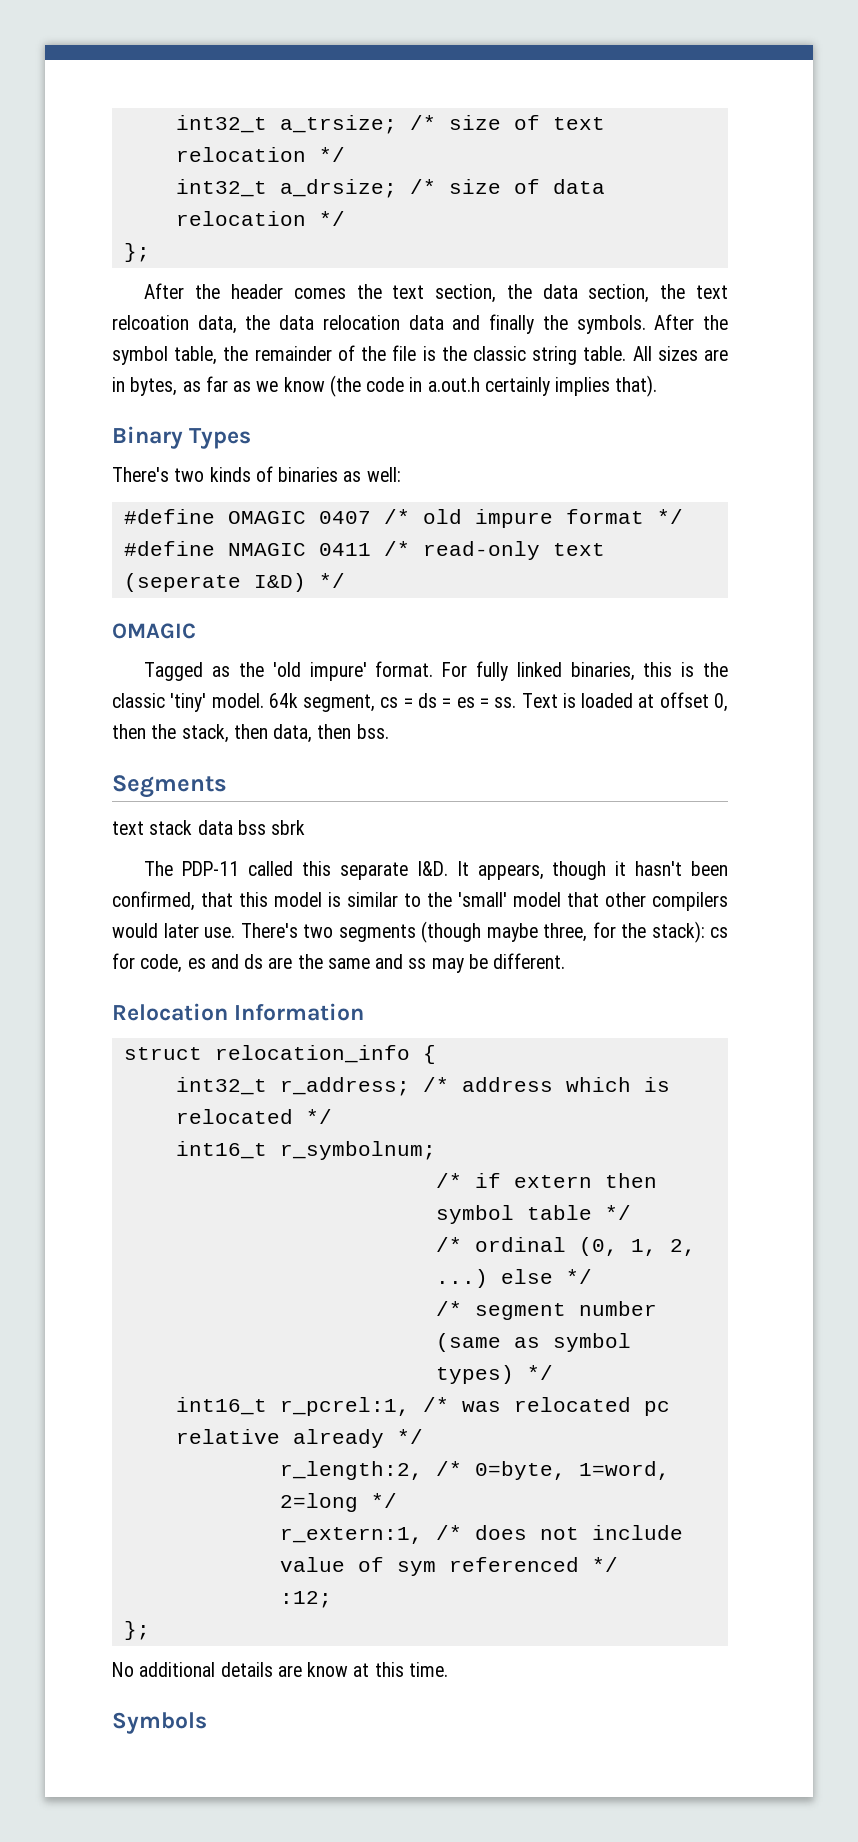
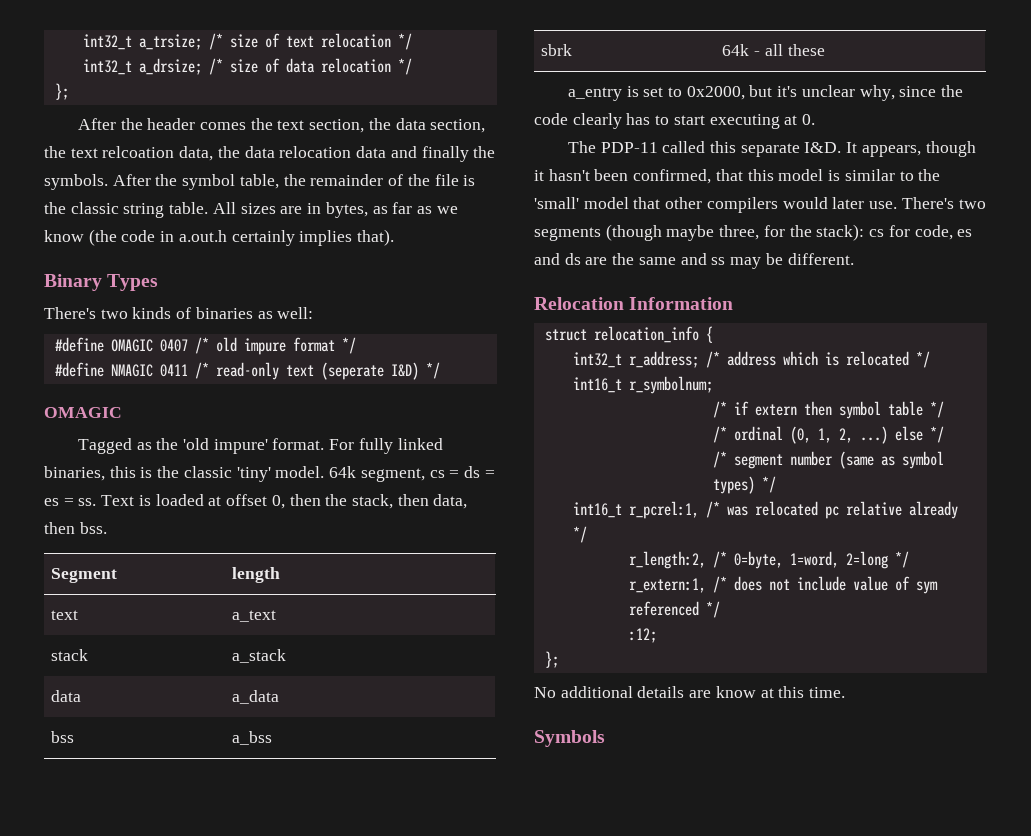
[112,775,227,798] [112,820,306,835] // Segments // text stack data bss sbrk -> [51,568,118,583] [232,567,281,583] [51,610,79,620] [232,610,277,622] [51,649,89,661] [232,649,287,663] [51,690,82,702] [232,690,280,704] [51,731,75,743] [232,731,273,745] [541,44,573,56] [722,44,825,56] [567,85,964,101] [534,113,816,129] // Segment | length // text | a_text // stack | a_stack // data | a_data // bss | a_bss // sbrk | 64k - all these // a_entry is set to 0x2000, but it's unclear why, since the code clearly has to start executing at 0.

